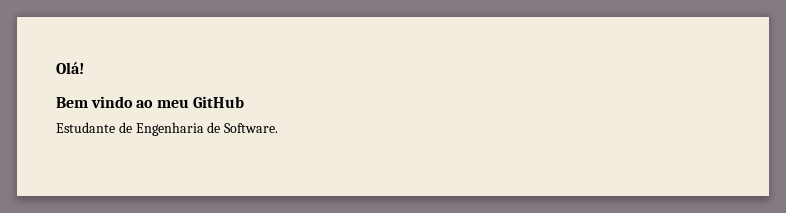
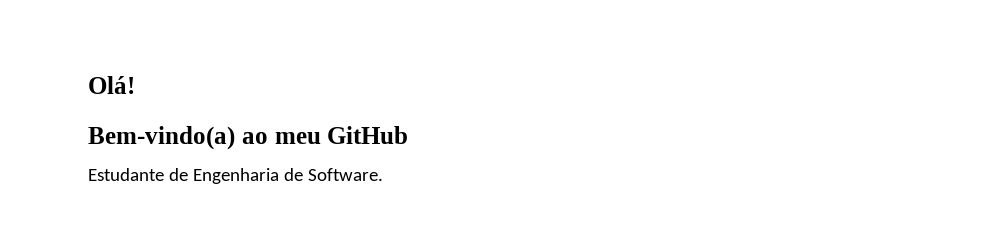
[56,96,134,108] Bem vindo -> [88,126,235,150] Bem-vindo(a)

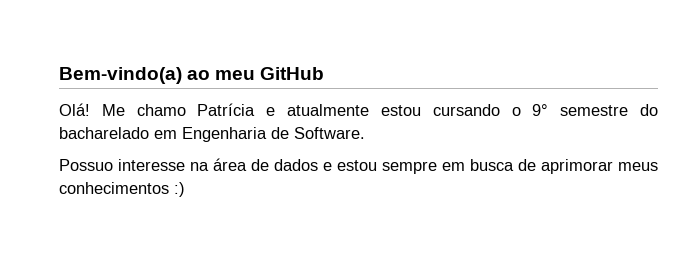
[88,76,135,94] Olá! // -> (59, 75) none
[88,168,383,184] Estudante de Engenharia de Software. -> [59,103,658,116] [59,127,365,142] [59,158,658,174] [59,182,185,197] Olá! Me chamo Patrícia e atualmente estou cursando o 9° semestre do bacharelado em Engenharia de Software. // Possuo interesse na área de dados e estou sempre em busca de aprimorar meus conhecimentos :)

